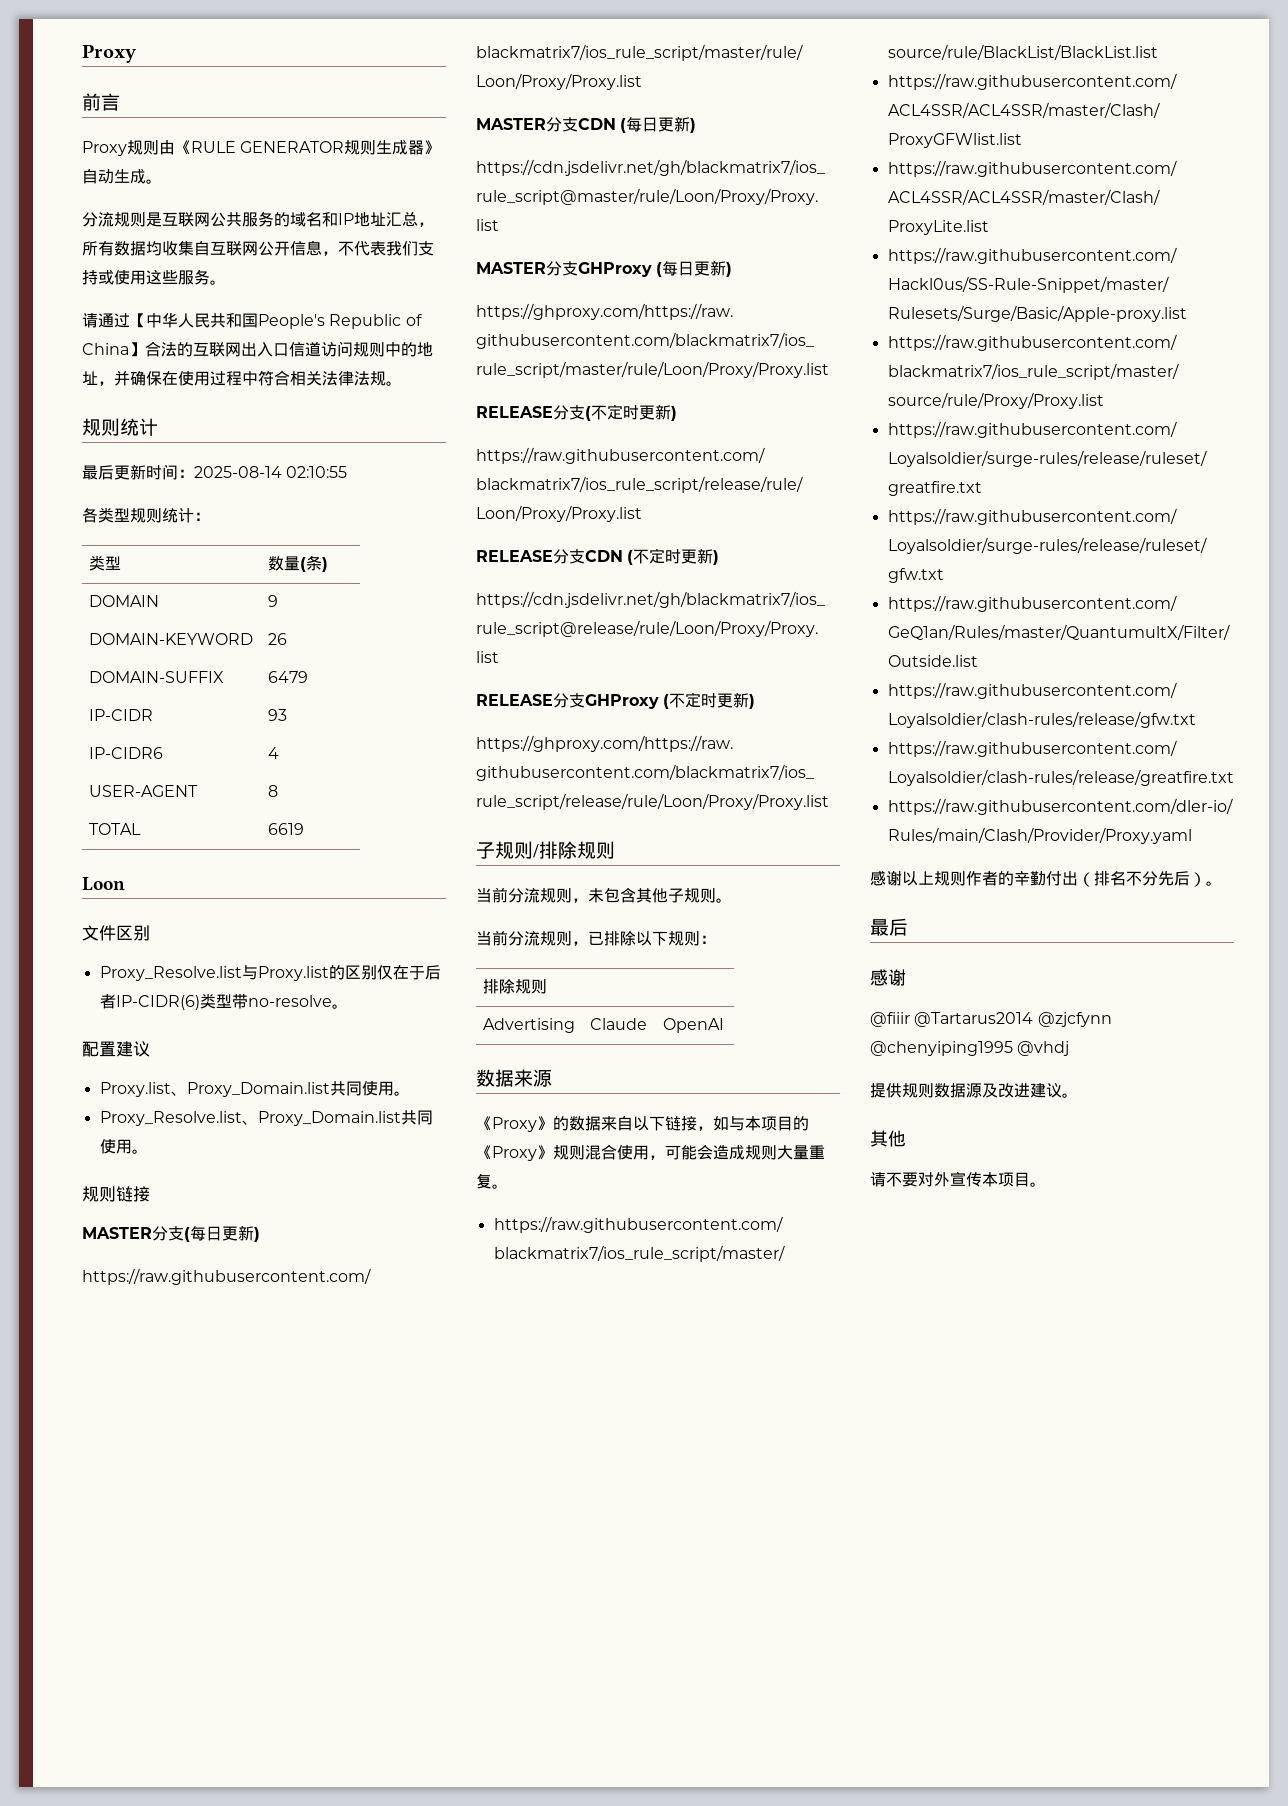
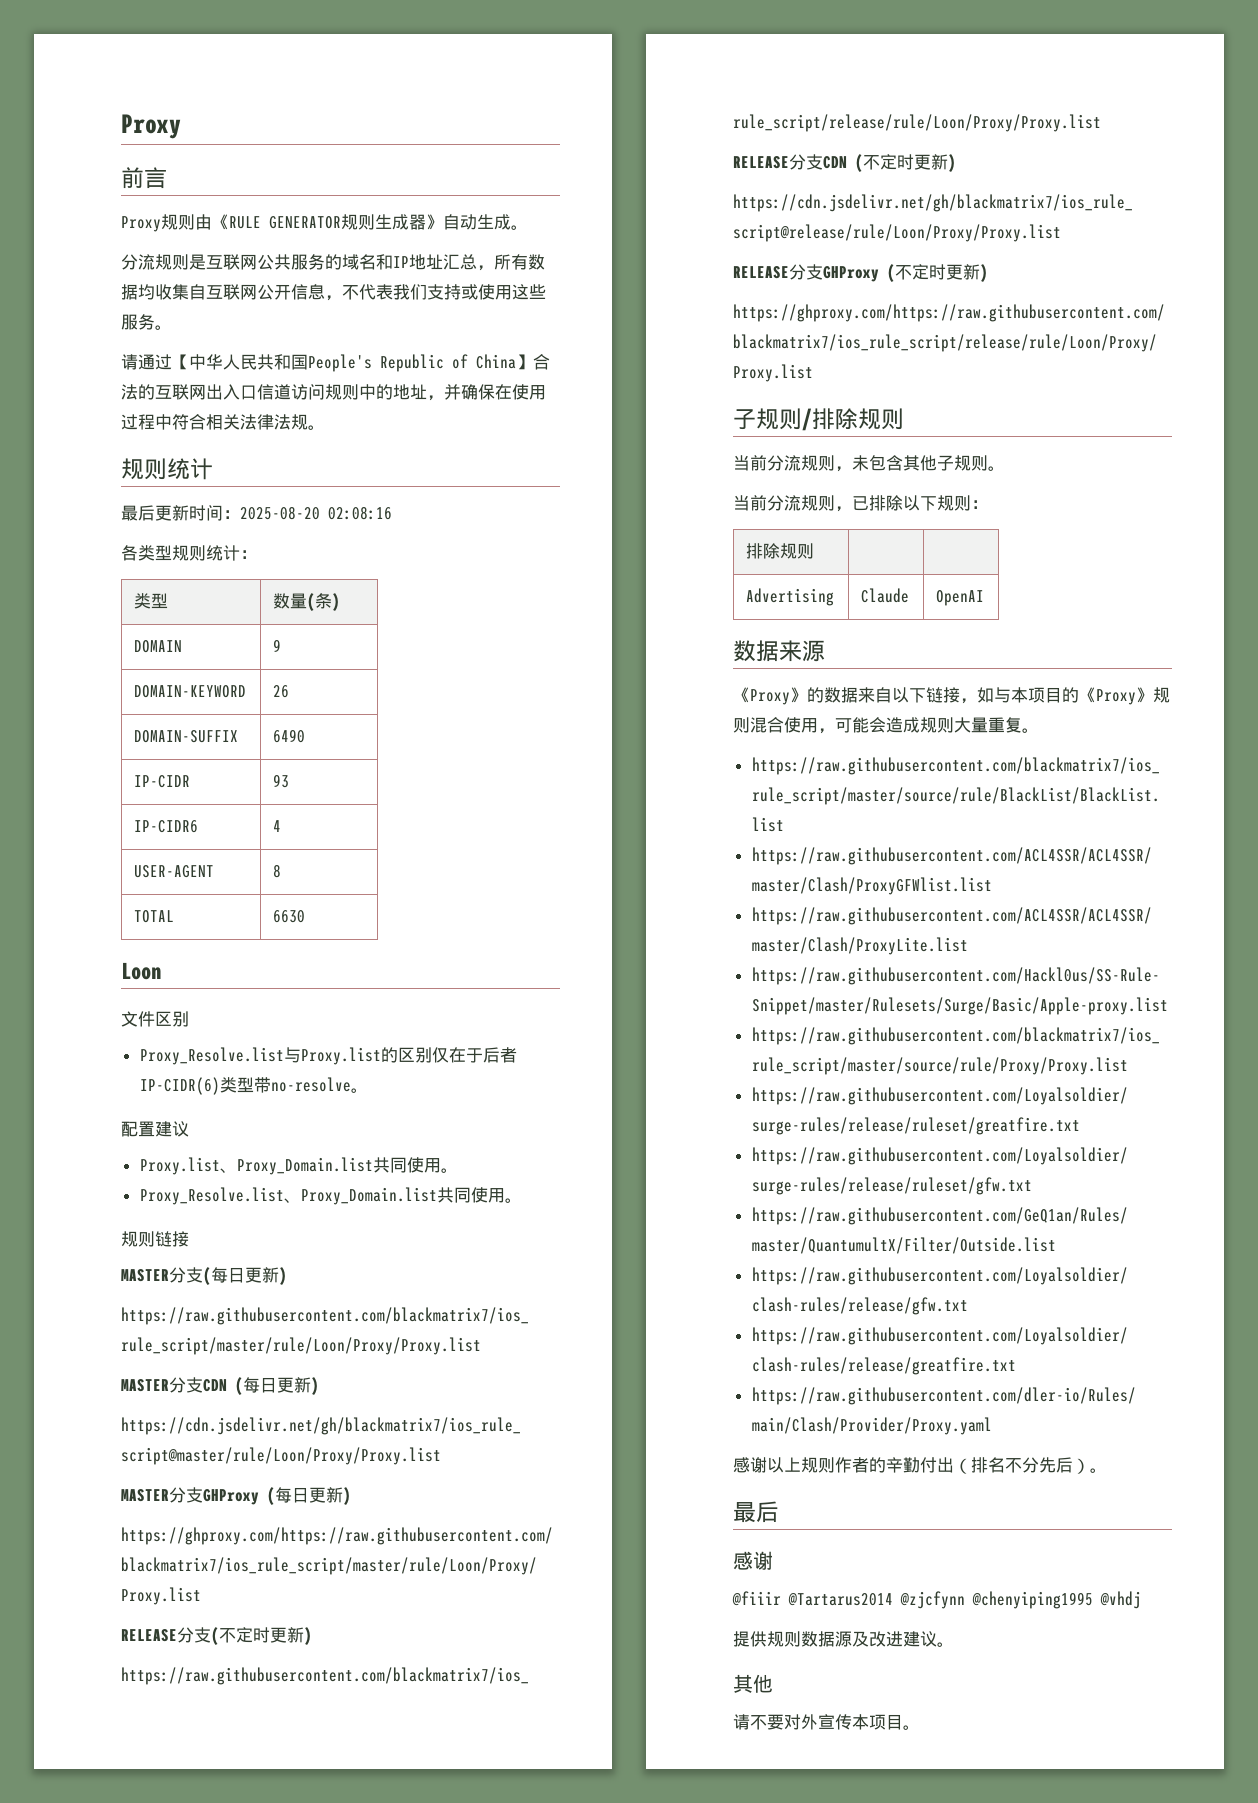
[194,466,348,478] 2025-08-14 02:10:55 -> [240,506,392,520] 2025-08-20 02:08:16
[268,671,309,683] 6479 -> [273,729,306,743] 6490
[268,823,305,835] 6619 -> [273,910,306,923] 6630

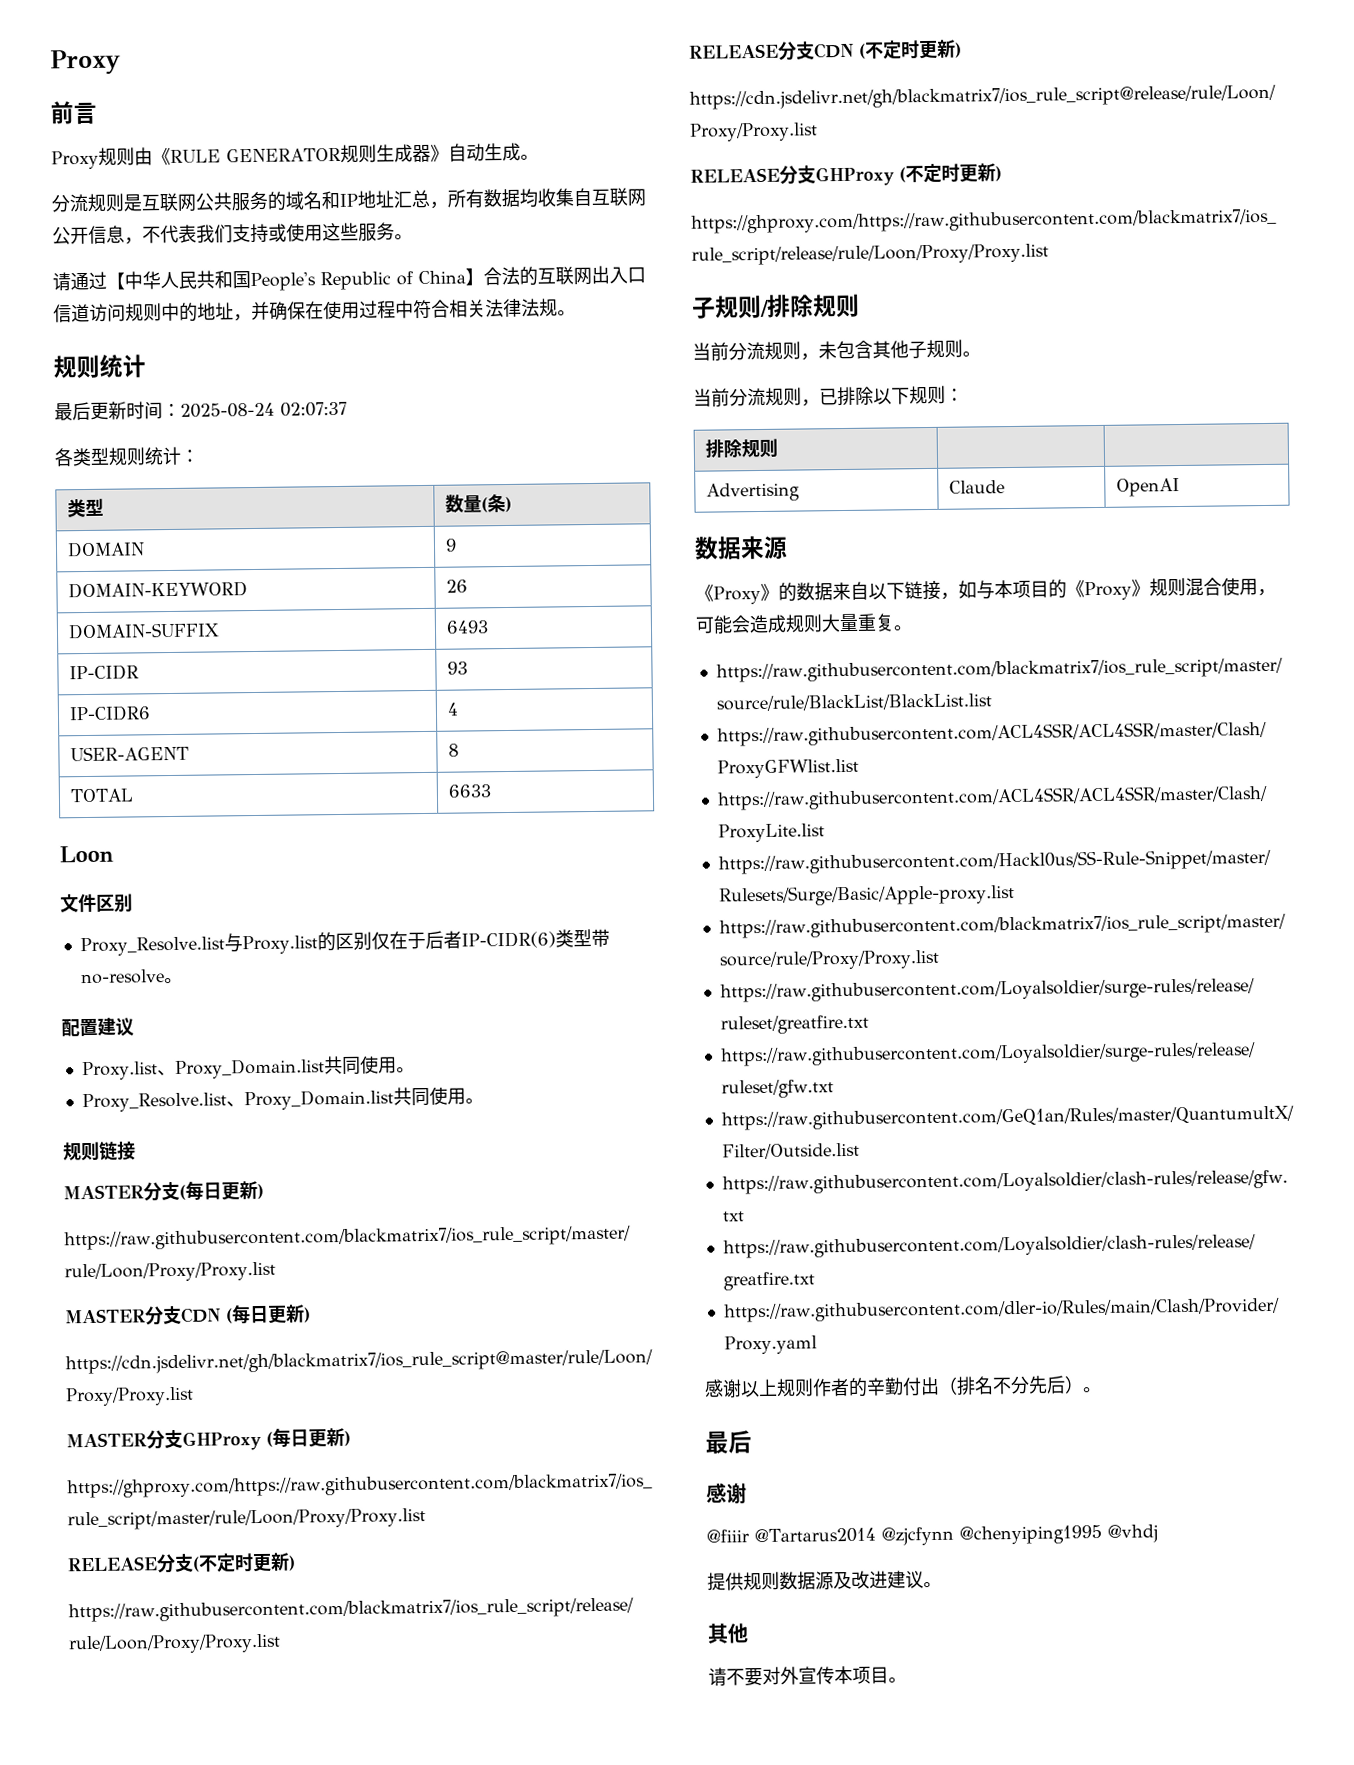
[240,506,392,520] 2025-08-20 02:08:16 -> [180,401,347,418] 2025-08-24 02:07:37
[273,729,306,743] 6490 -> [445,620,489,634] 6493
[273,910,306,923] 6630 -> [447,784,491,798] 6633

